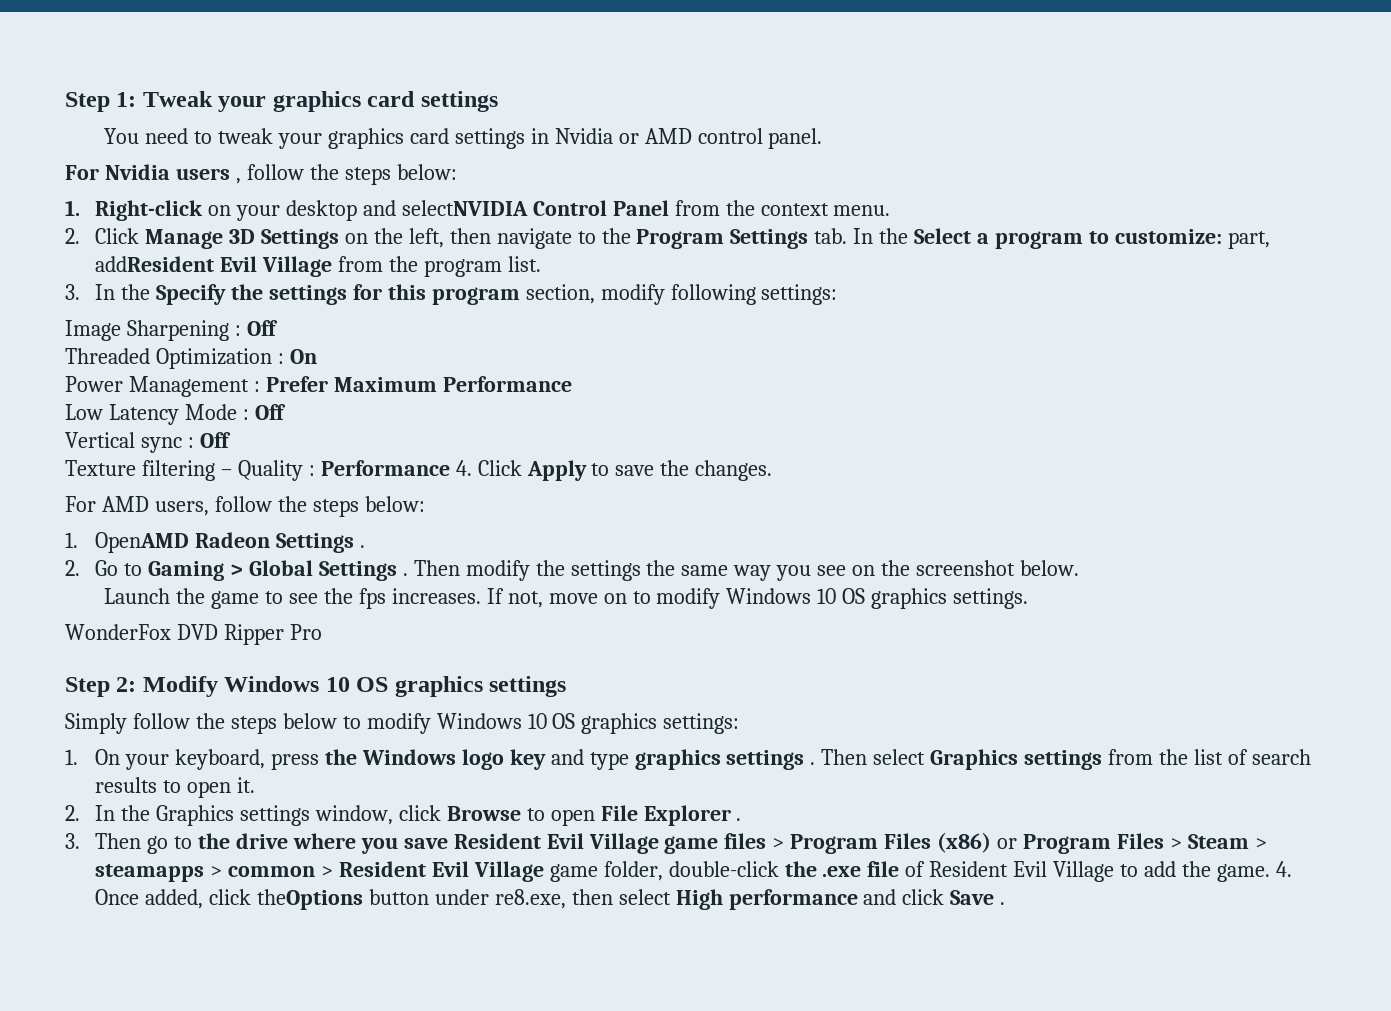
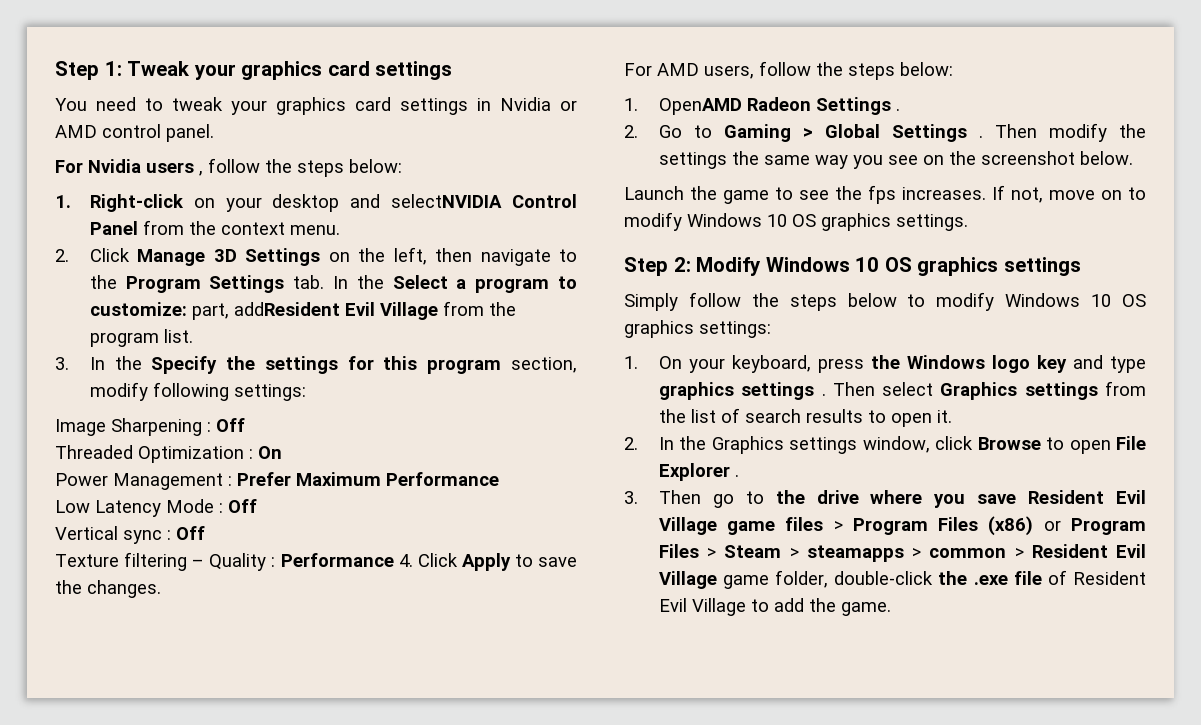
[65,624,322,645] // WonderFox DVD Ripper Pro -> (968, 222) none
[1275,861,1292,877] [95,889,1006,910] 4. Once added, click theOptions button under re8.exe, then select High performance and click Save . -> (891, 609) none

